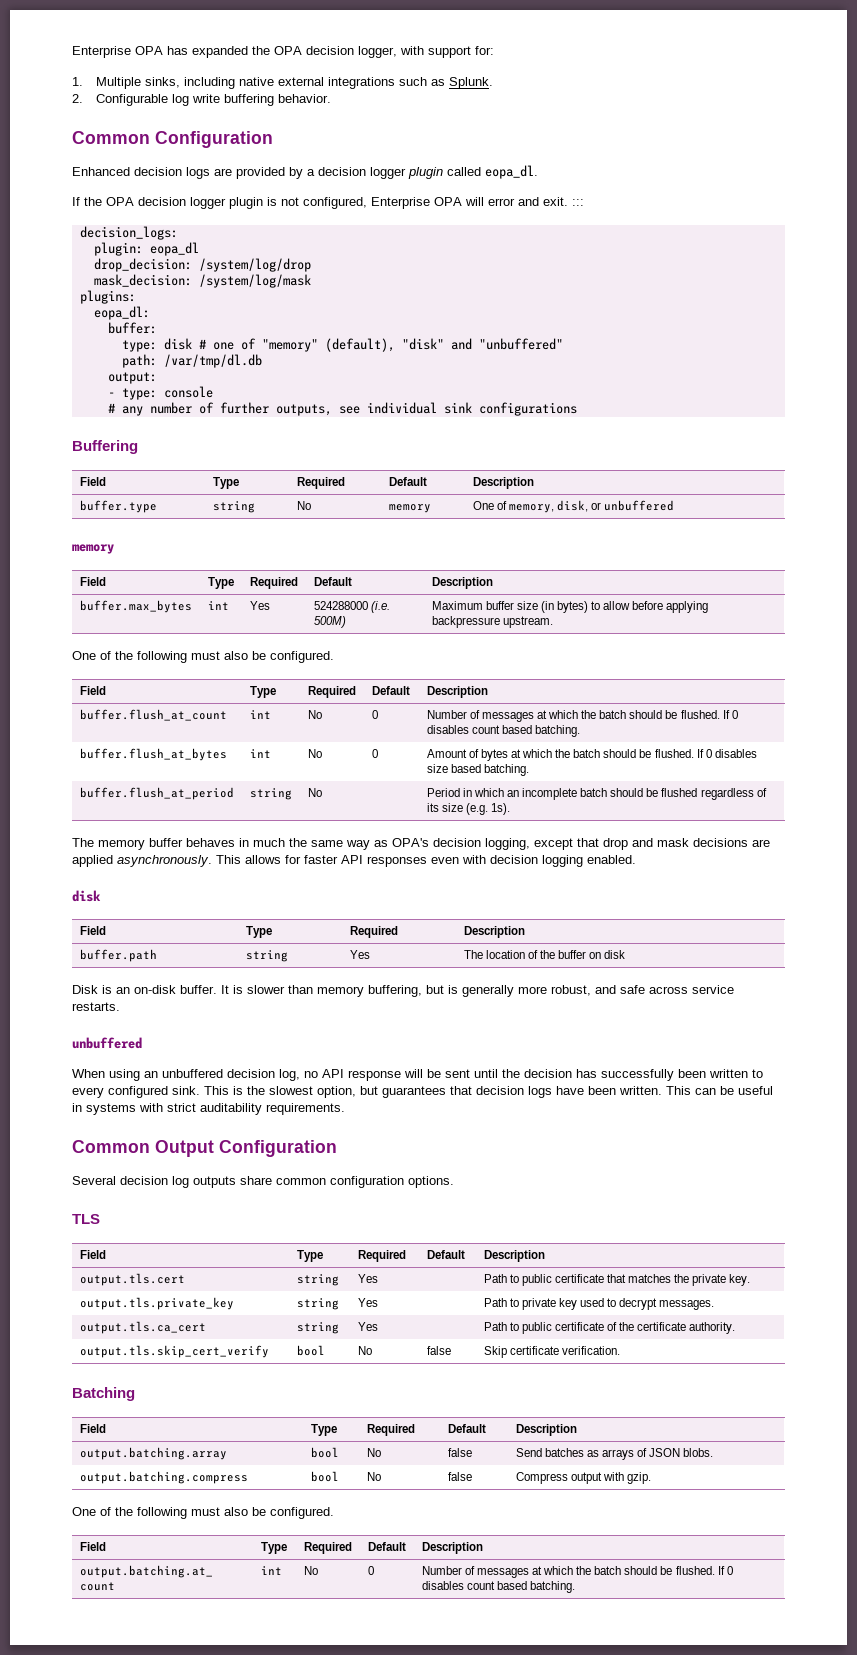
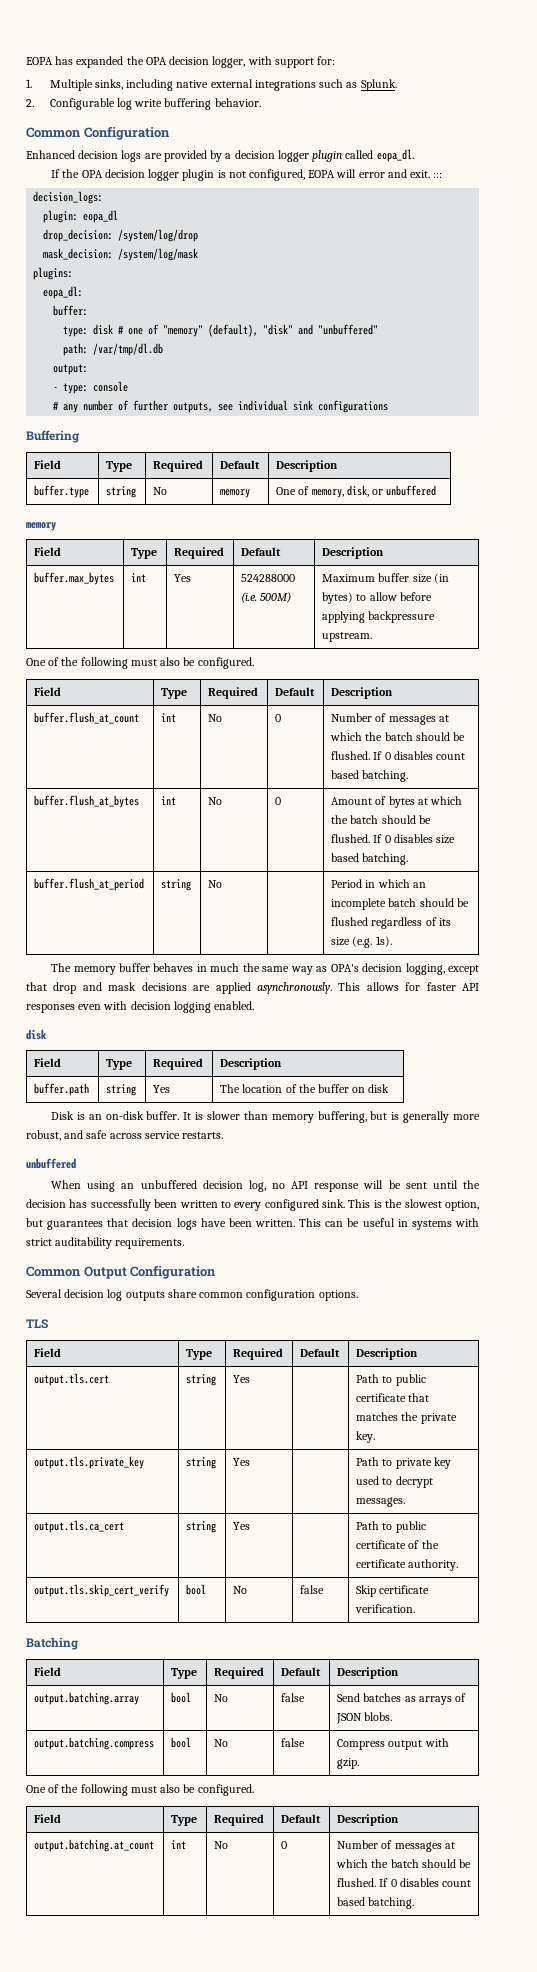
[72,46,163,58] Enterprise OPA -> [26,57,53,65] EOPA
[371,197,462,209] Enterprise OPA -> [308,170,336,178] EOPA

